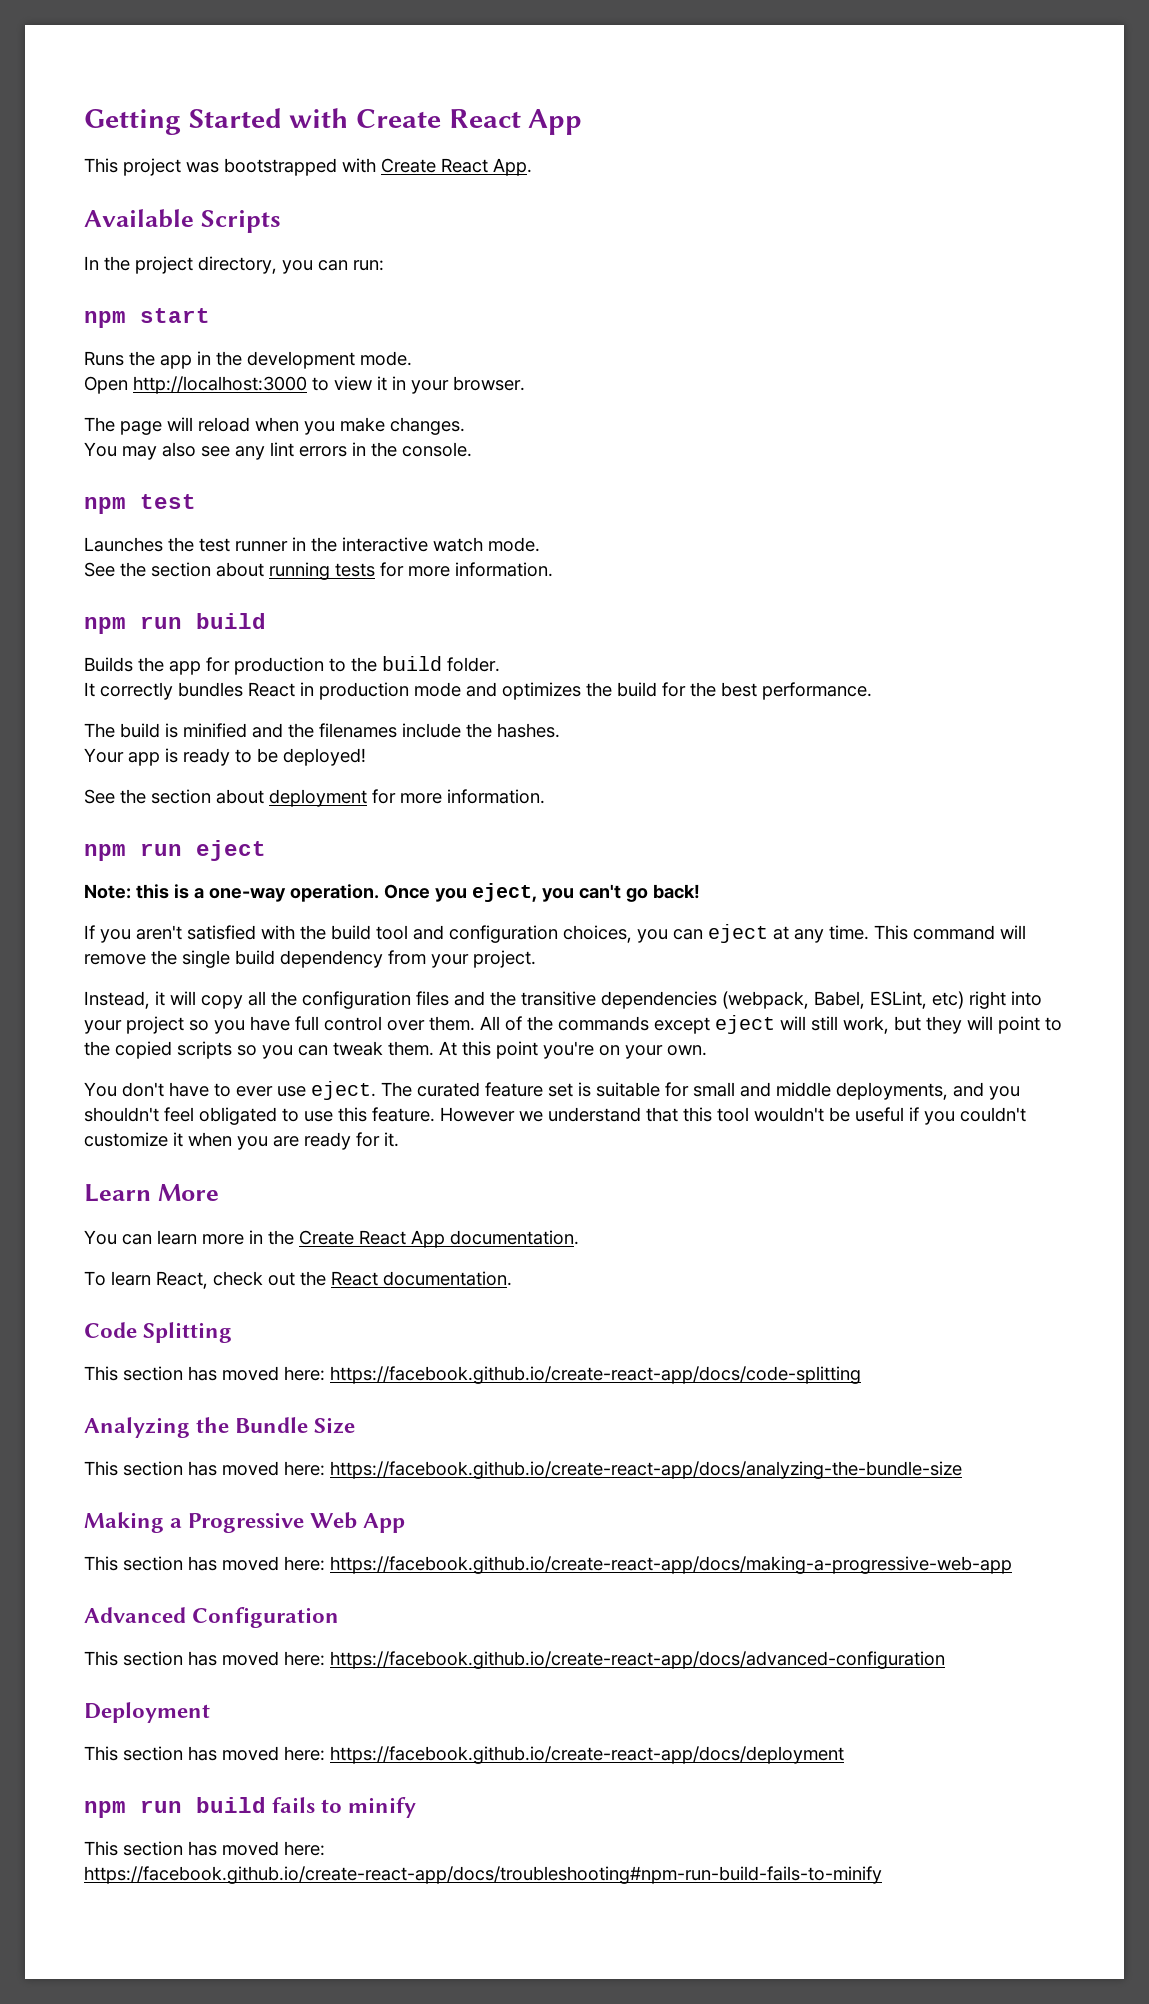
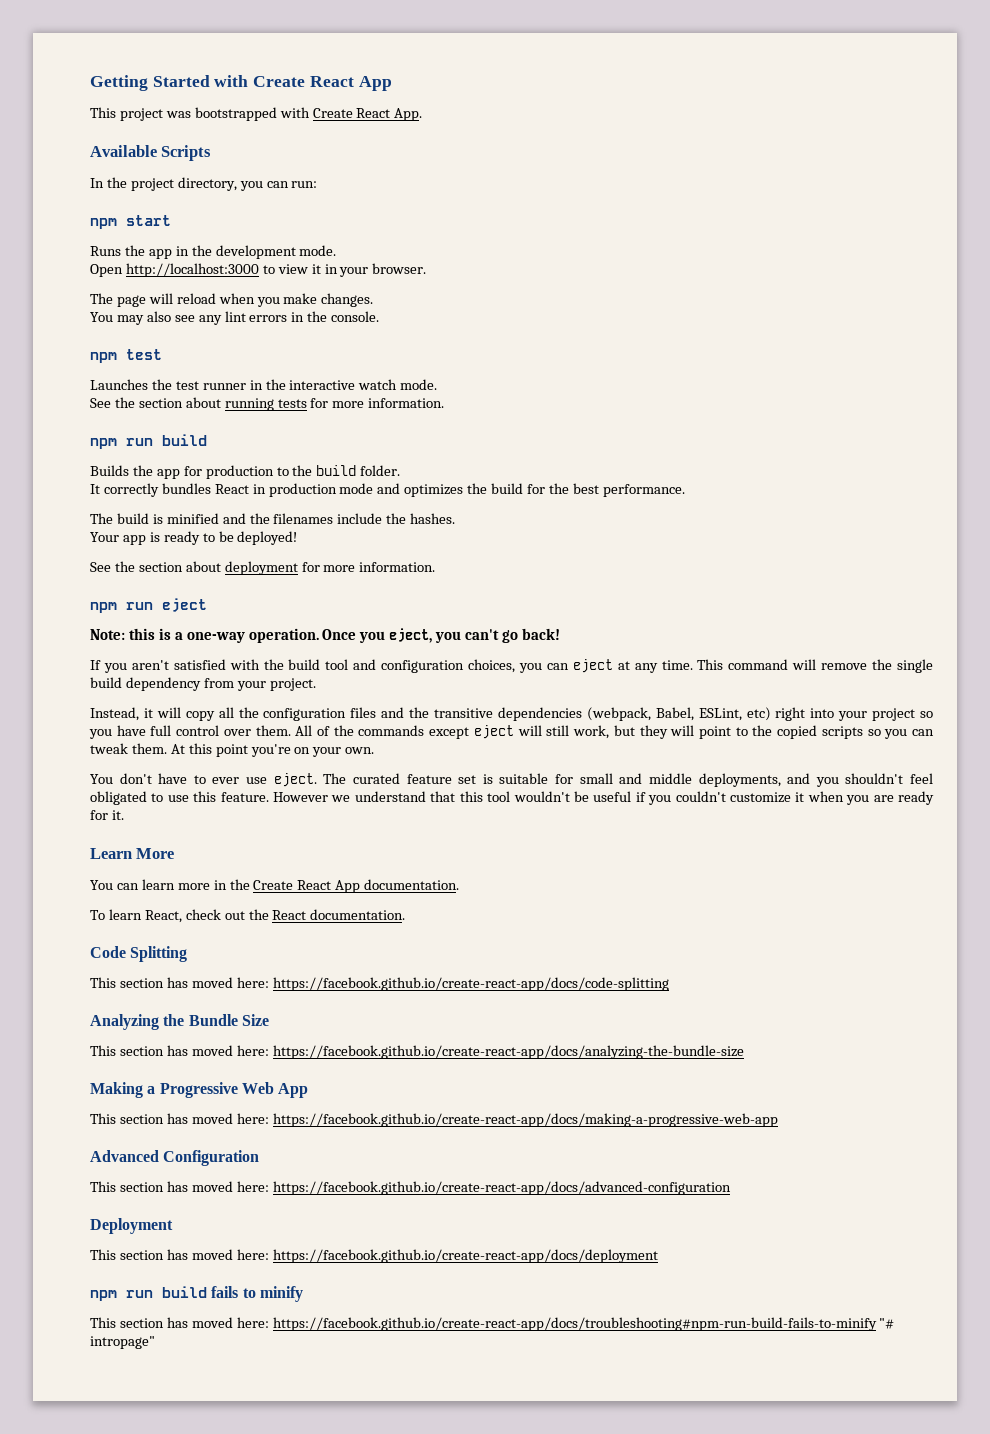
(882, 1875) none -> [879,1318,895,1329] [90,1336,155,1349] "# intropage"

